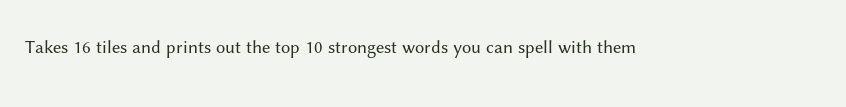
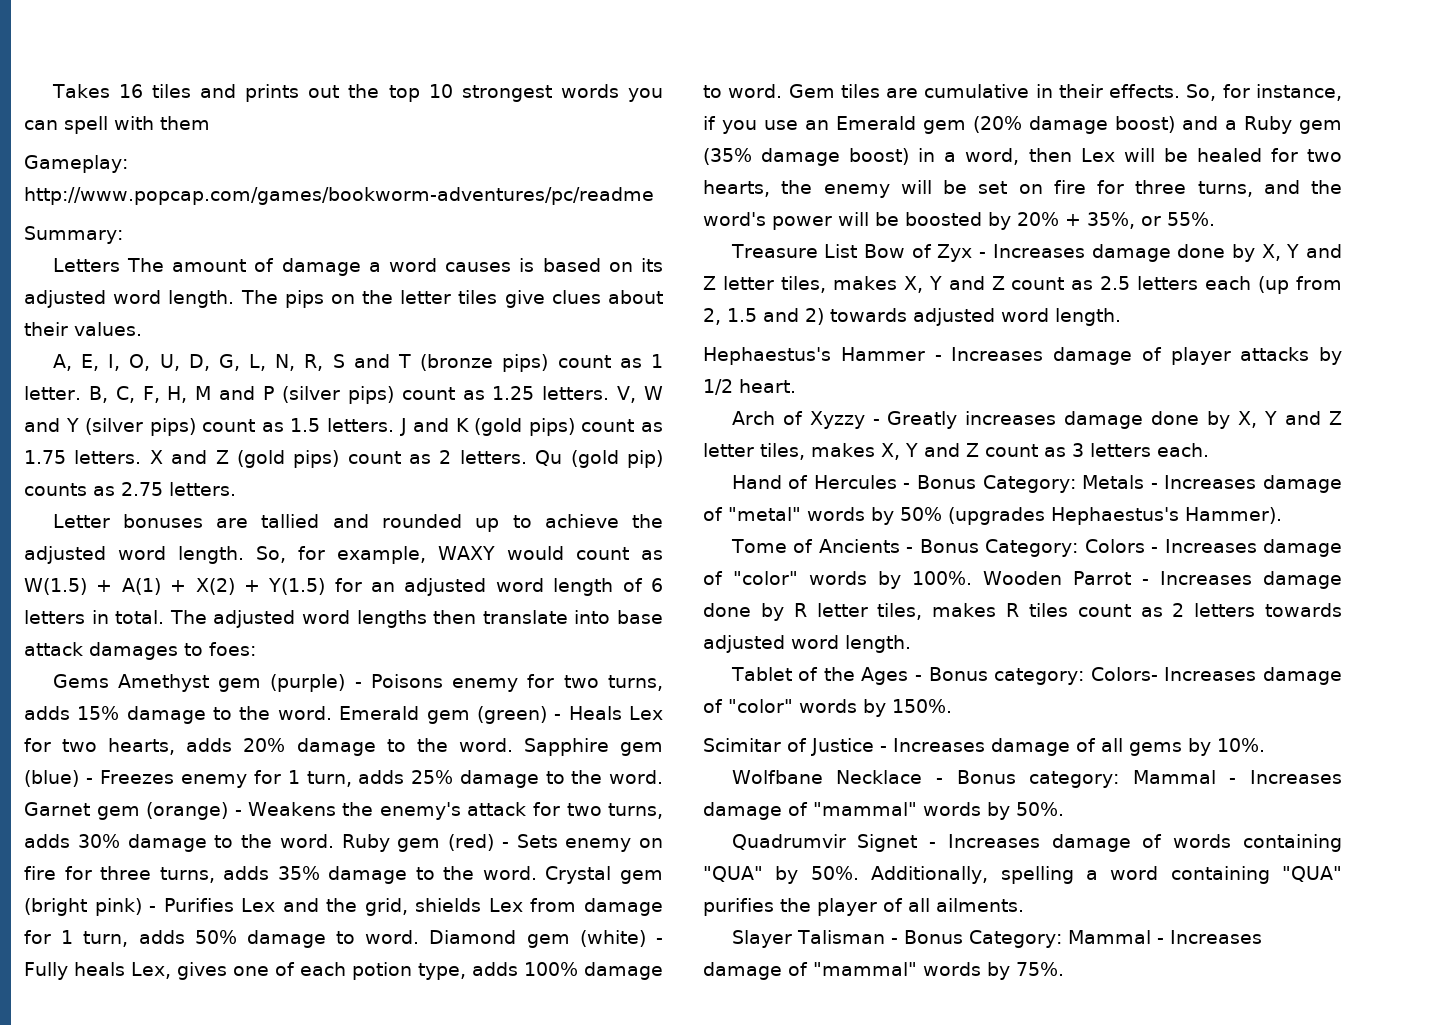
(636, 46) none -> [24,155,128,173] [24,187,654,205] [24,226,123,244] [52,258,664,276] [24,290,663,308] [24,322,142,336] [52,354,663,372] [24,386,663,404] [24,418,663,436] [24,450,663,468] [24,482,236,496] [52,514,663,532] [24,546,663,564] [24,578,663,596] [24,610,664,628] [24,642,256,660] [52,674,664,692] [24,706,664,724] [24,738,664,756] [24,770,664,788] [24,802,663,820] [24,834,663,852] [24,866,663,884] [24,898,663,916] [24,930,663,948] [24,962,663,980] [703,84,1342,101] [703,116,1342,134] [703,148,1342,166] [703,180,1342,198] [703,212,1215,230] [730,244,1342,262] [703,276,1342,294] [703,308,1121,326] [703,347,1342,365] [703,379,796,395] [731,411,1343,429] [703,443,1209,460] [731,475,1342,493] [703,507,1282,525] [730,539,1342,557] [703,571,1342,589] [703,603,1342,621] [703,635,911,653] [730,667,1342,685] [703,699,952,717] [703,738,1265,756] [731,770,1342,788] [703,802,1064,820] [731,834,1342,852] [703,866,1342,884] [703,898,1024,916] [731,930,1262,948] [703,962,1064,980] // Gameplay: http://www.popcap.com/games/bookworm-adventures/pc/readme // Summary: // Letters The amount of damage a word causes is based on its adjusted word length. The pips on the letter tiles give clues about their values. // A, E, I, O, U, D, G, L, N, R, S and T (bronze pips) count as 1 letter. B, C, F, H, M and P (silver pips) count as 1.25 letters. V, W and Y (silver pips) count as 1.5 letters. J and K (gold pips) count as 1.75 letters. X and Z (gold pips) count as 2 letters. Qu (gold pip) counts as 2.75 letters. // Letter bonuses are tallied and rounded up to achieve the adjusted word length. So, for example, WAXY would count as W(1.5) + A(1) + X(2) + Y(1.5) for an adjusted word length of 6 letters in total. The adjusted word lengths then translate into base attack damages to foes: // Gems Amethyst gem (purple) - Poisons enemy for two turns, adds 15% damage to the word. Emerald gem (green) - Heals Lex for two hearts, adds 20% damage to the word. Sapphire gem (blue) - Freezes enemy for 1 turn, adds 25% damage to the word. Garnet gem (orange) - Weakens the enemy's attack for two turns, adds 30% damage to the word. Ruby gem (red) - Sets enemy on fire for three turns, adds 35% damage to the word. Crystal gem (bright pink) - Purifies Lex and the grid, shields Lex from damage for 1 turn, adds 50% damage to word. Diamond gem (white) - Fully heals Lex, gives one of each potion type, adds 100% damage to word. Gem tiles are cumulative in their effects. So, for instance, if you use an Emerald gem (20% damage boost) and a Ruby gem (35% damage boost) in a word, then Lex will be healed for two hearts, the enemy will be set on fire for three turns, and the word's power will be boosted by 20% + 35%, or 55%. // Treasure List Bow of Zyx - Increases damage done by X, Y and Z letter tiles, makes X, Y and Z count as 2.5 letters each (up from 2, 1.5 and 2) towards adjusted word length. // Hephaestus's Hammer - Increases damage of player attacks by 1/2 heart. // Arch of Xyzzy - Greatly increases damage done by X, Y and Z letter tiles, makes X, Y and Z count as 3 letters each. // Hand of Hercules - Bonus Category: Metals - Increases damage of "metal" words by 50% (upgrades Hephaestus's Hammer). // Tome of Ancients - Bonus Category: Colors - Increases damage of "color" words by 100%. Wooden Parrot - Increases damage done by R letter tiles, makes R tiles count as 2 letters towards adjusted word length. // Tablet of the Ages - Bonus category: Colors- Increases damage of "color" words by 150%. // Scimitar of Justice - Increases damage of all gems by 10%. // Wolfbane Necklace - Bonus category: Mammal - Increases damage of "mammal" words by 50%. // Quadrumvir Signet - Increases damage of words containing "QUA" by 50%. Additionally, spelling a word containing "QUA" purifies the player of all ailments. // Slayer Talisman - Bonus Category: Mammal - Increases damage of "mammal" words by 75%.

